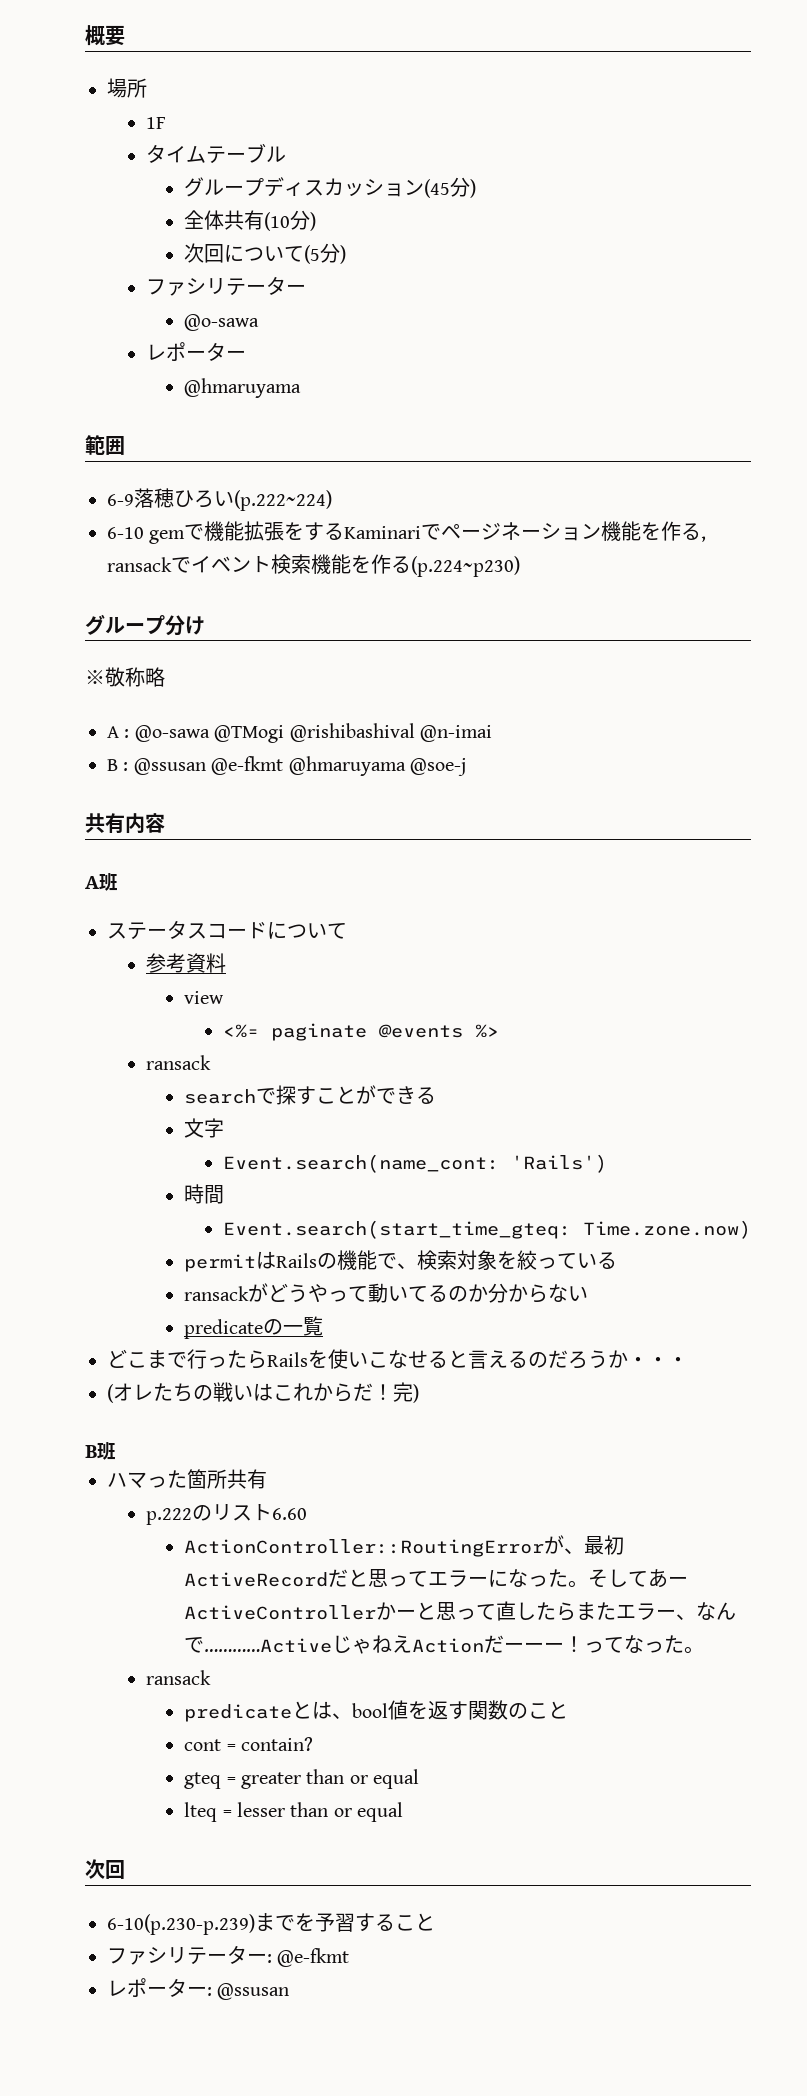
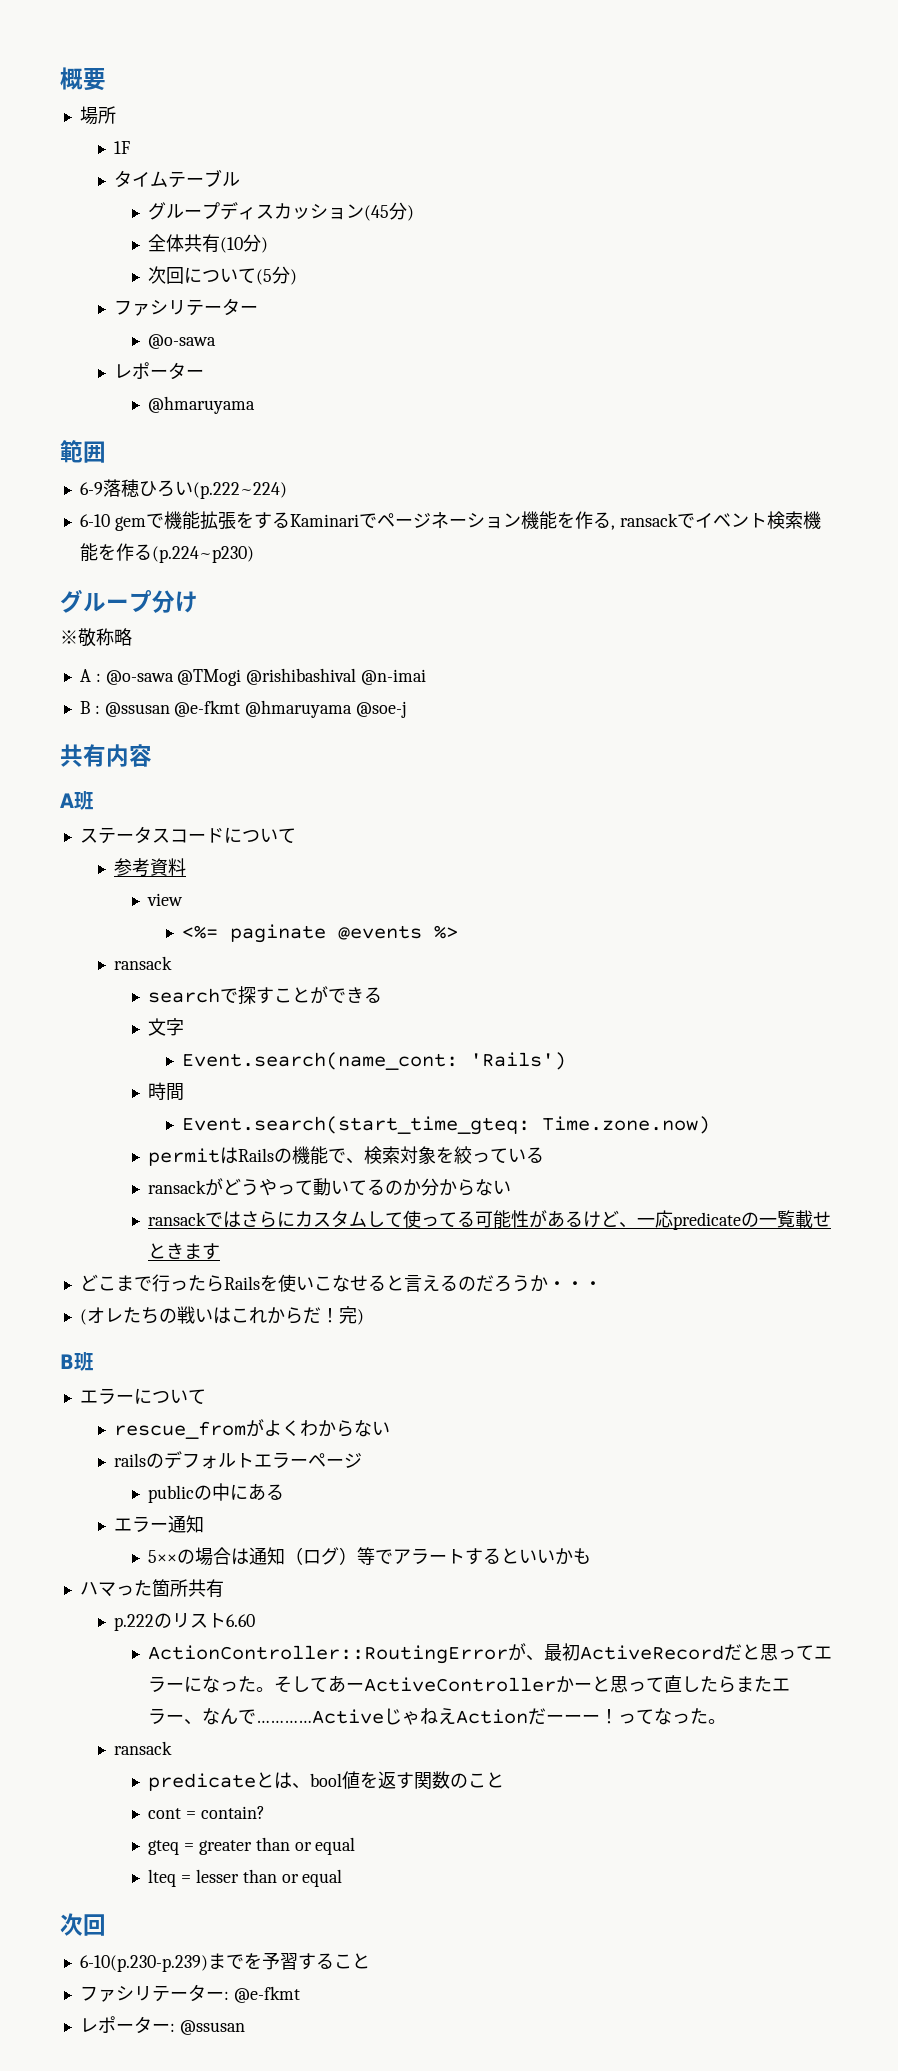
(589, 1293) none -> [148,1210,674,1229] ransackではさらにカスタムして使ってる可能性があるけど、一応
(324, 1326) none -> [795,1210,832,1228] [148,1243,221,1260] 載せときます
(116, 1451) none -> [79,1388,206,1405] [113,1419,390,1439] [113,1451,362,1469] [148,1483,285,1503] [113,1515,204,1533] [148,1547,592,1566] // エラーについて // rescue_fromがよくわからない // railsのデフォルトエラーページ // publicの中にある // エラー通知 // 5××の場合は通知（ログ）等でアラートするといいかも

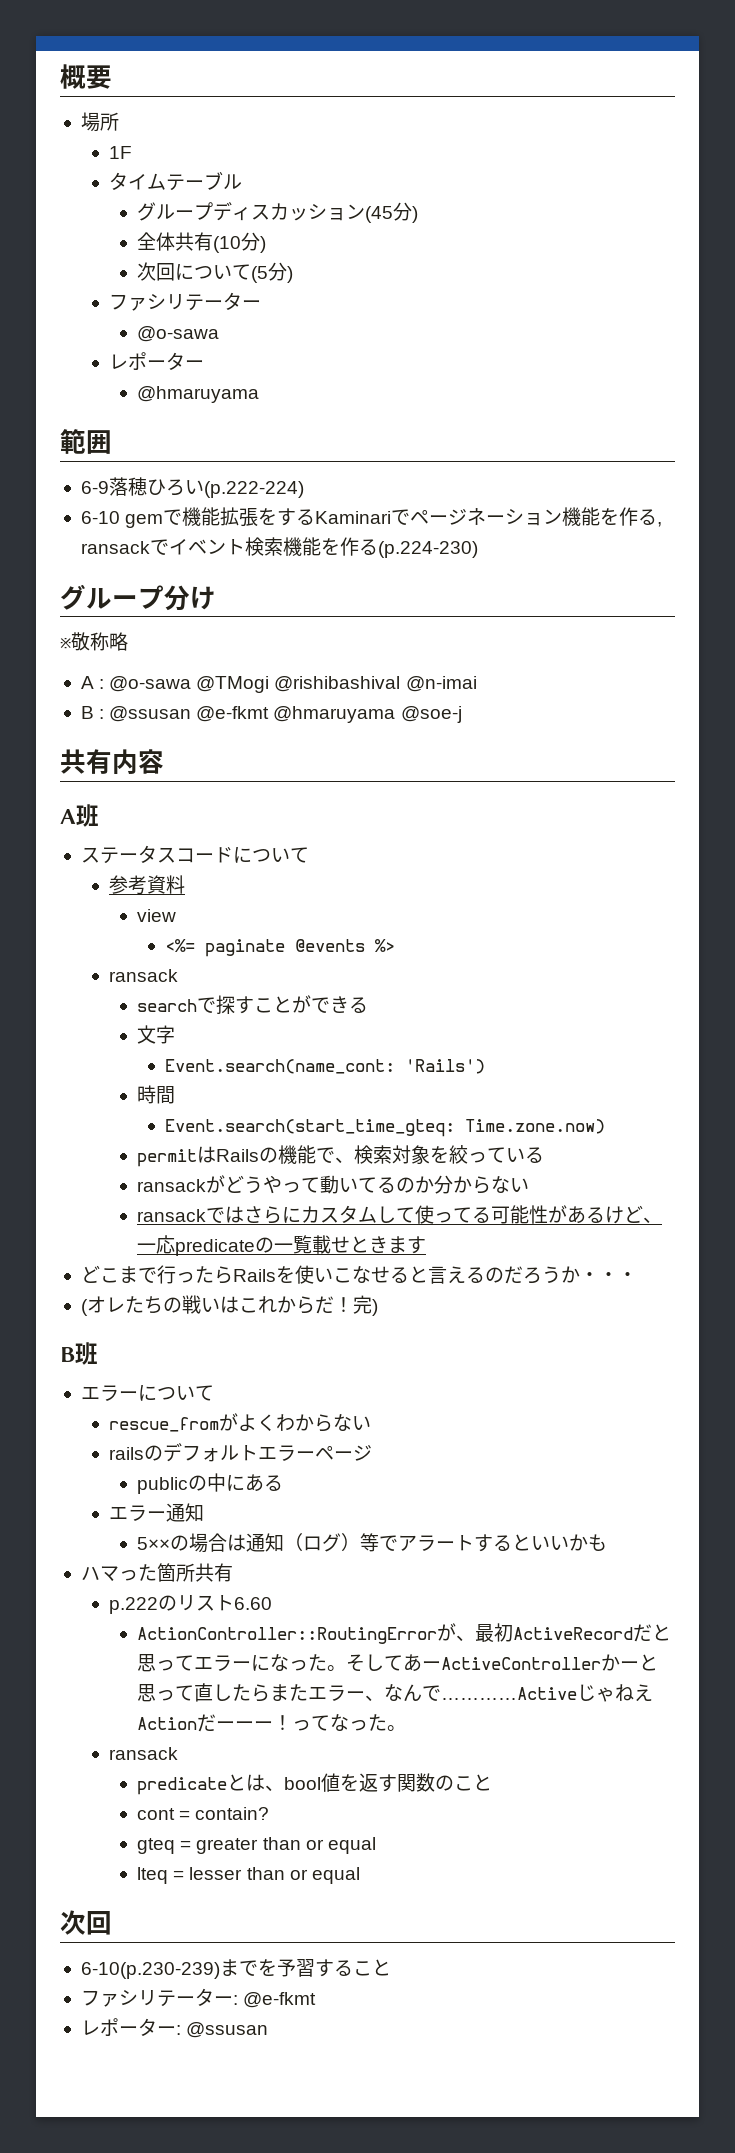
[192,482,287,499] (p.222~224) -> [203,481,304,498] (p.222-224)
[151,546,254,563] (p.224~p230) -> [377,541,478,558] (p.224-230)
[79,1955,208,1972] 6-10(p.230-p.239) -> [80,1962,220,1979] 6-10(p.230-239)

